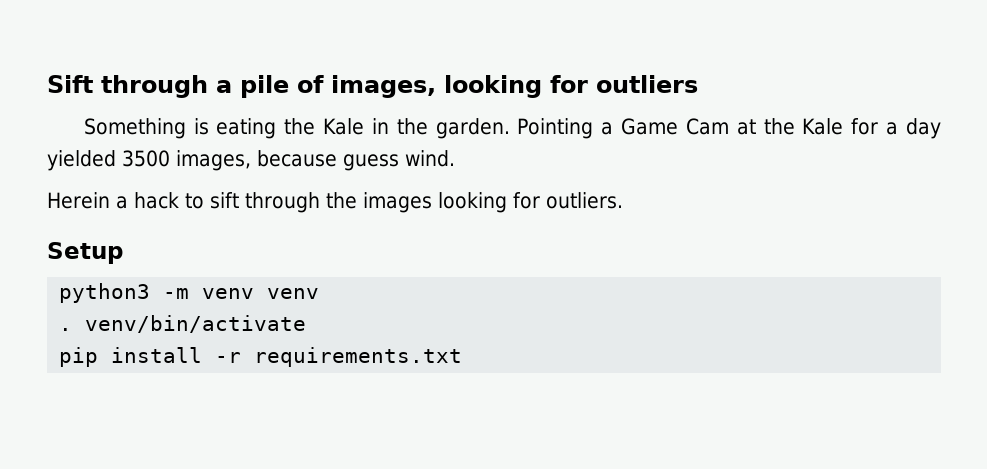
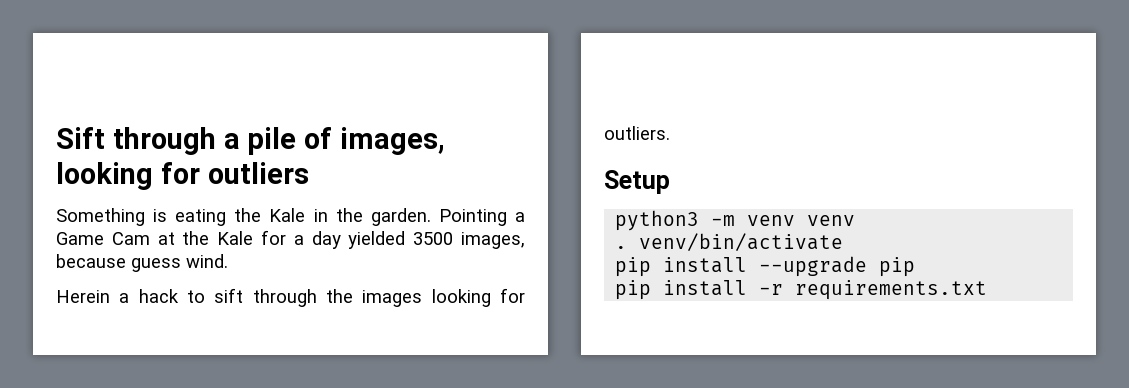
(307, 324) none -> [615,256,916,277] // pip install --upgrade pip

